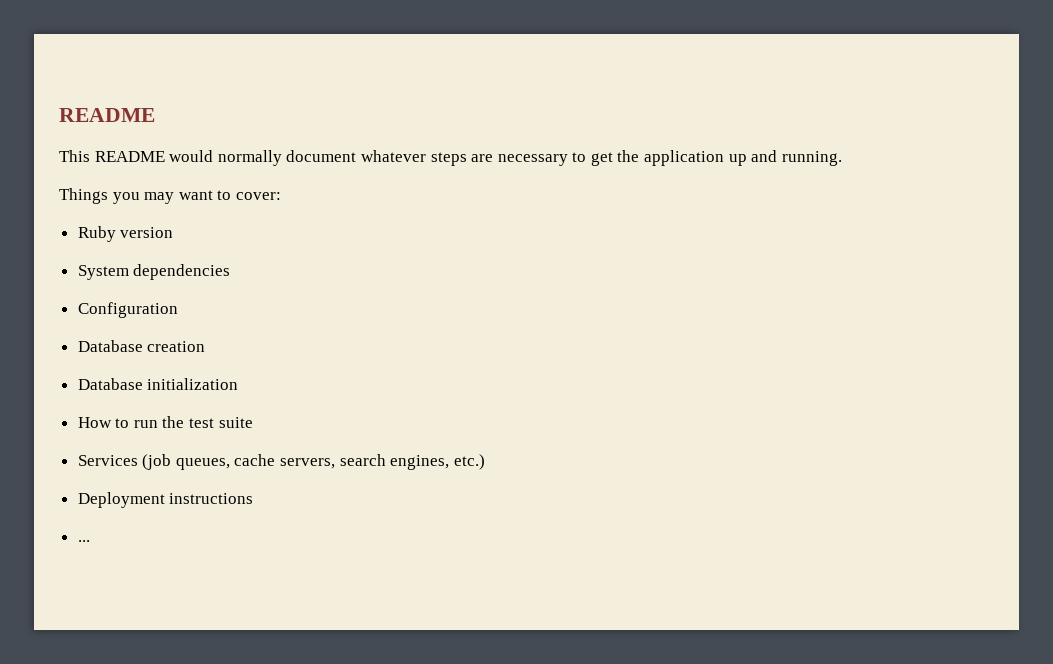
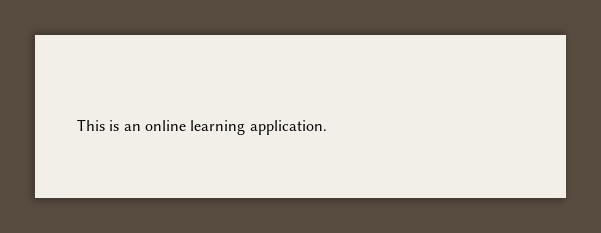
[59,108,155,122] [59,150,842,166] [59,188,281,204] [77,226,174,242] [77,264,231,280] [77,302,178,318] [77,340,206,352] [77,378,239,390] [77,416,253,428] [77,454,485,470] [77,492,254,508] [77,540,90,542] README // This README would normally document whatever steps are necessary to get the application up and running. // Things you may want to cover: // Ruby version // System dependencies // Configuration // Database creation // Database initialization // How to run the test suite // Services (job queues, cache servers, search engines, etc.) // Deployment instructions // ... -> [77,119,327,135] This is an online learning application.

